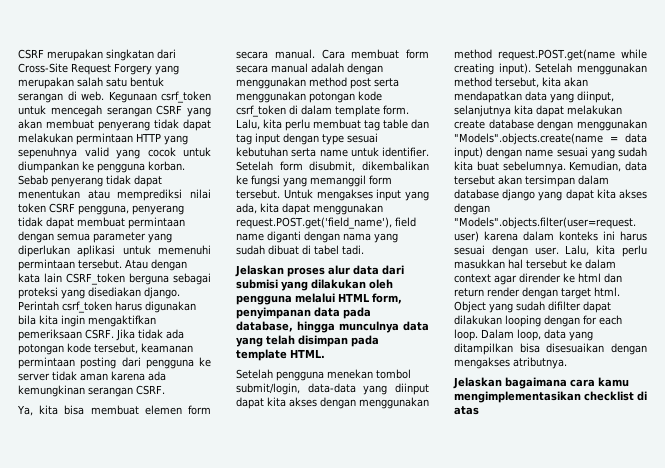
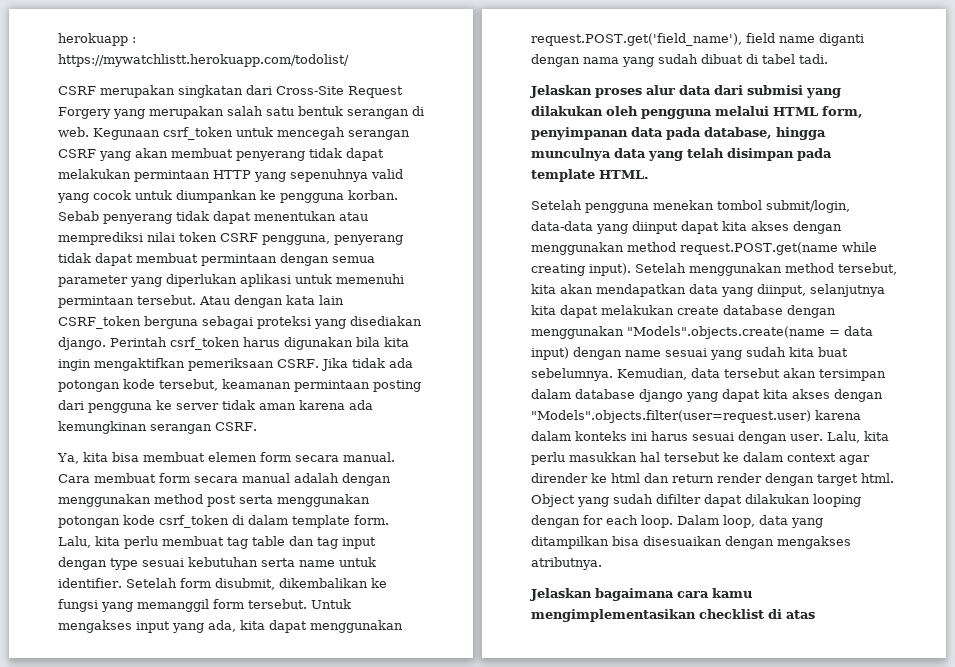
(18, 54) none -> [58,33,136,46] [58,54,349,67] herokuapp : https://mywatchlistt.herokuapp.com/todolist/ //

